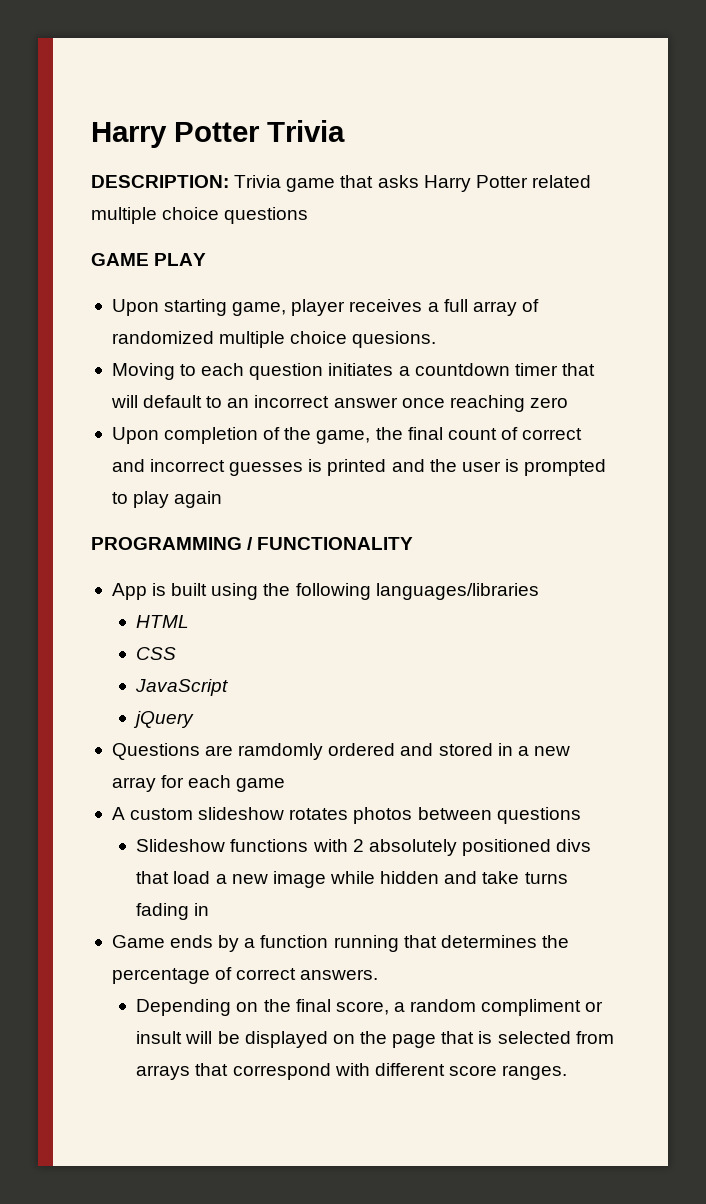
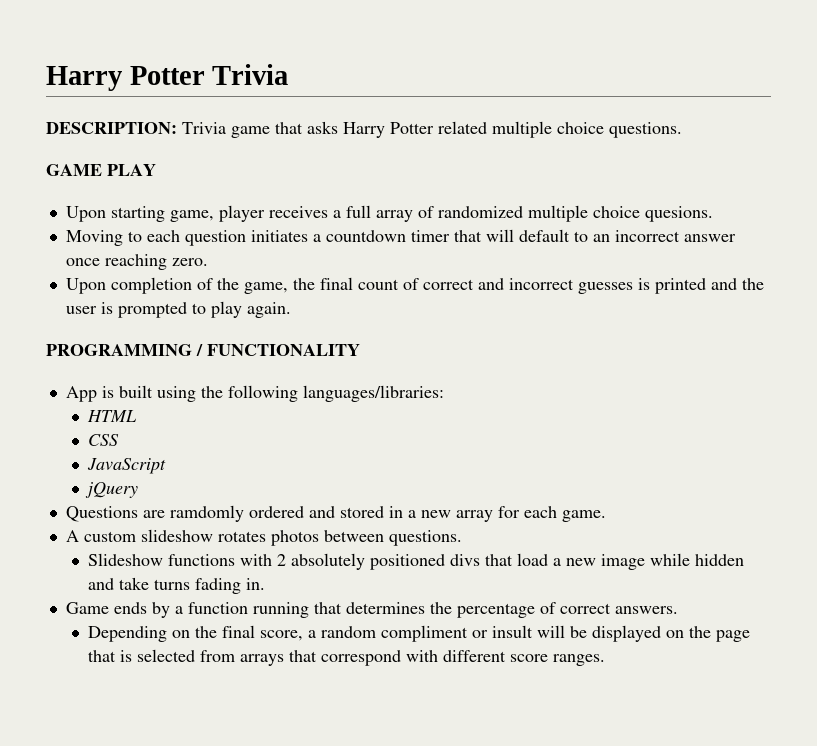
[224,207,309,224] questions -> [609,122,682,138] questions.
[529,397,568,408] zero -> [171,258,208,266] zero.
[174,491,223,508] again -> [246,302,291,318] again.
[375,583,539,600] languages/libraries -> [302,385,444,402] languages/libraries:
[236,778,286,792] game -> [561,510,606,522] game.
[496,807,581,824] questions -> [388,530,462,546] questions.
[194,903,210,916] in -> [246,578,266,590] in.

